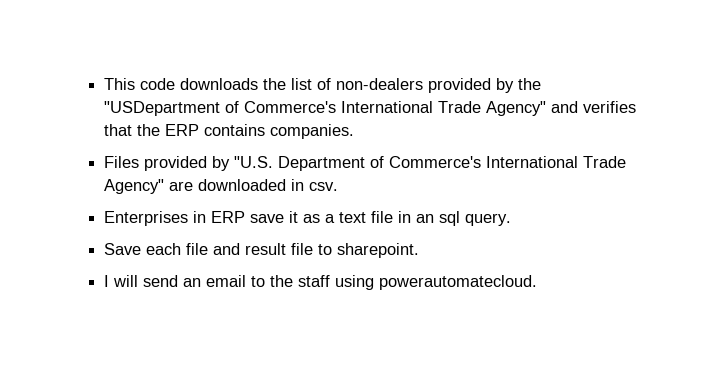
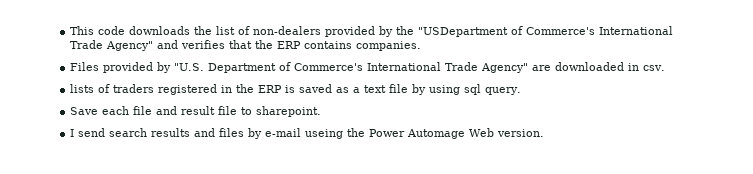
[104,211,299,226] Enterprises in ERP save it -> [70,84,333,95] lists of traders registered in the ERP is saved
[398,211,435,223] in an -> [412,84,461,95] by using
[113,275,538,290] will send an email to the staff using powerautomatecloud. -> [78,128,545,139] send search results and files by e-mail useing the Power Automage Web version.

